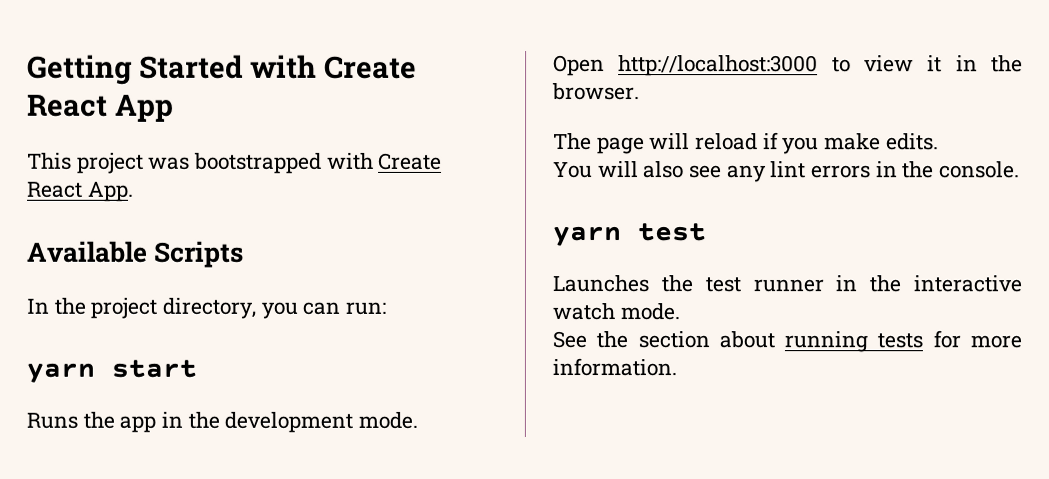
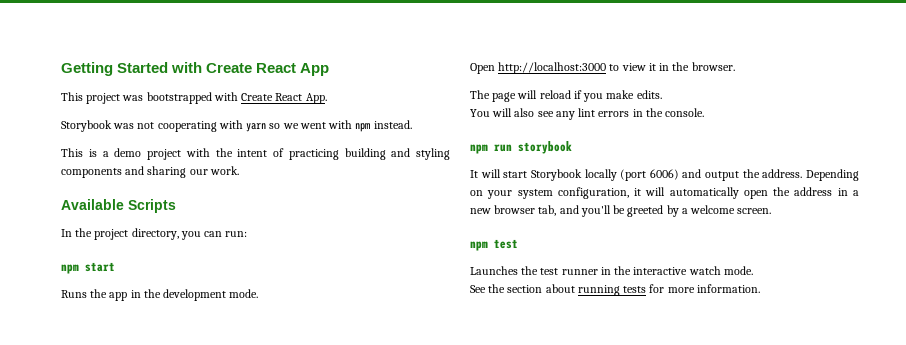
(134, 191) none -> [61,120,412,132] [61,148,450,160] [61,166,239,178] // Storybook was not cooperating with yarn so we went with npm instead. // This is a demo project with the intent of practicing building and styling components and sharing our work.
[26,362,95,383] yarn -> [61,264,79,274] npm
[552,226,622,247] yarn -> [470,141,572,154] [470,169,859,181] [470,187,859,199] [470,205,772,217] [470,241,488,251] npm run storybook // It will start Storybook locally (port 6006) and output the address. Depending on your system configuration, it will automatically open the address in a new browser tab, and you'll be greeted by a welcome screen. // npm

